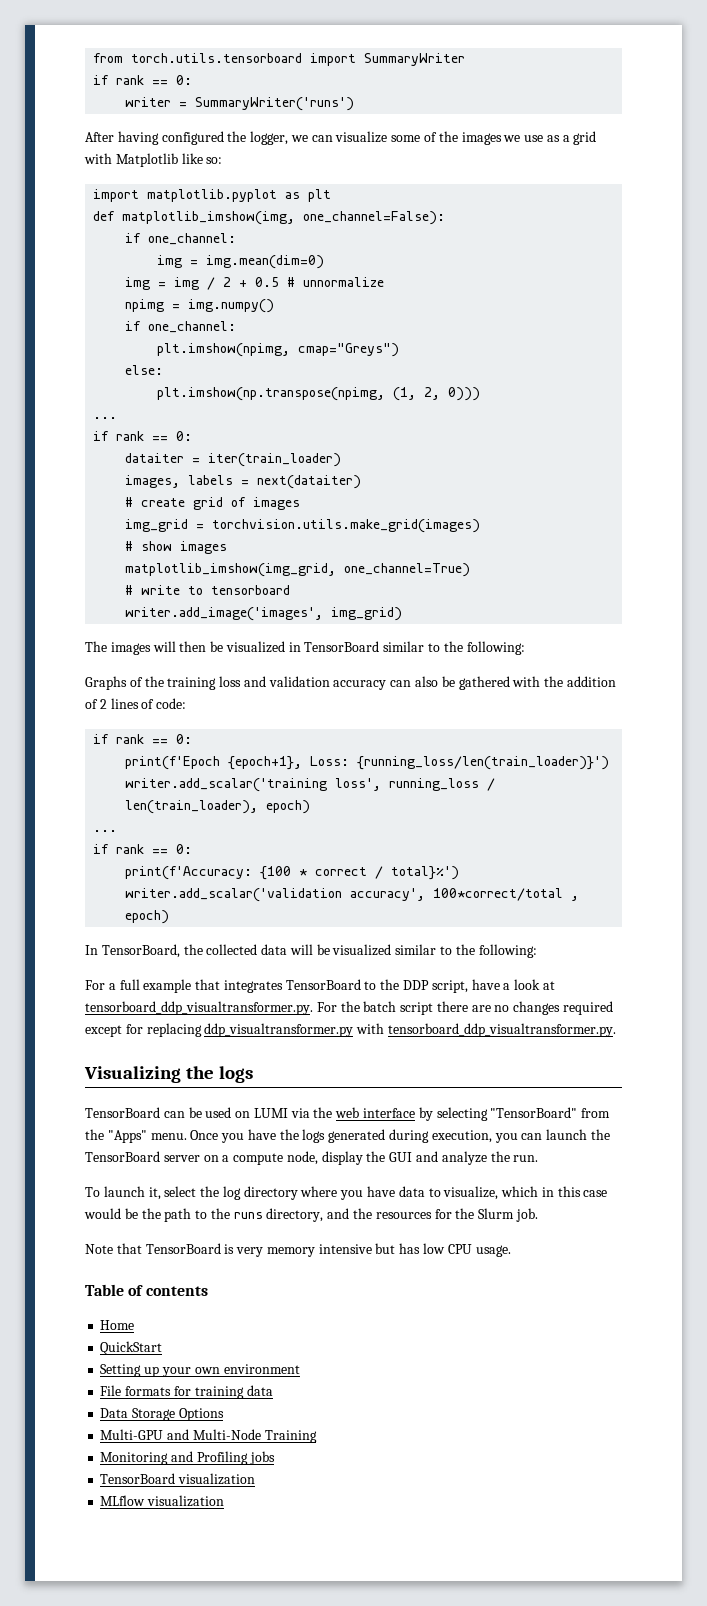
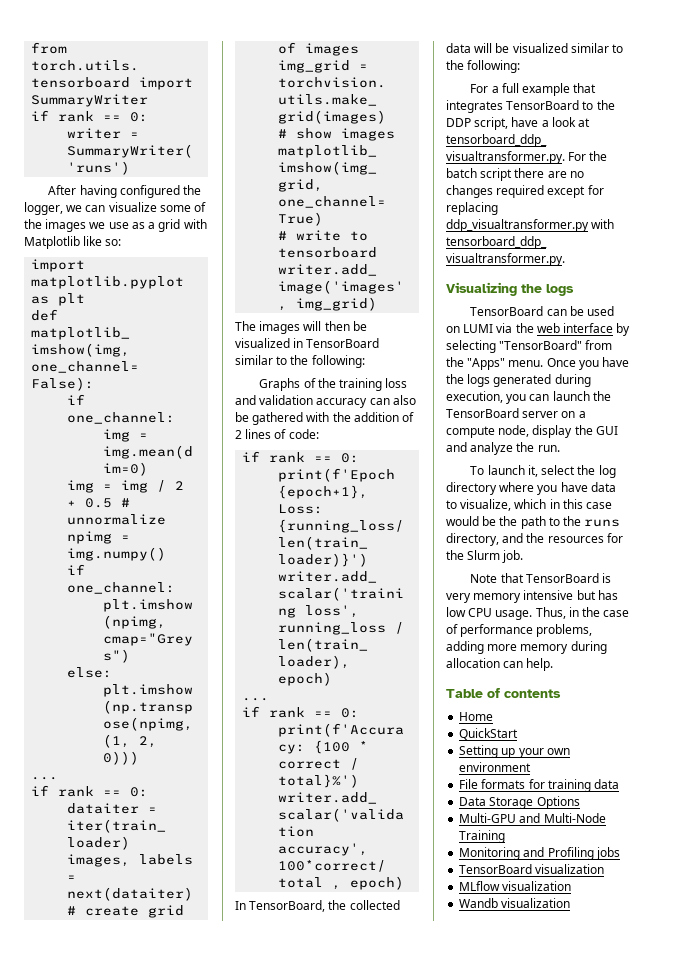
(511, 1251) none -> [535,607,630,619] [446,624,593,637] [446,641,607,654] [446,658,554,671] Thus, in the case of performance problems, adding more memory during allocation can help.
(225, 1501) none -> [459,898,571,908] // Wandb visualization

